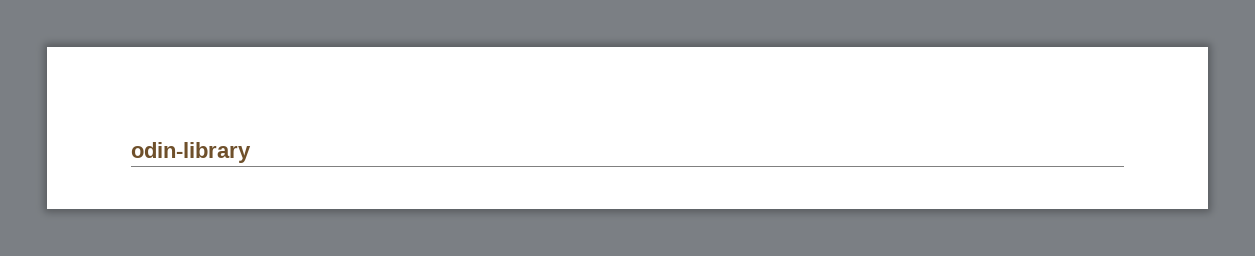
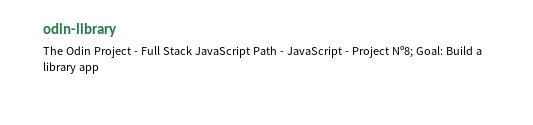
(251, 152) none -> [43,46,482,58] [43,62,99,74] // The Odin Project - Full Stack JavaScript Path - JavaScript - Project Nº8; Goal: Build a library app

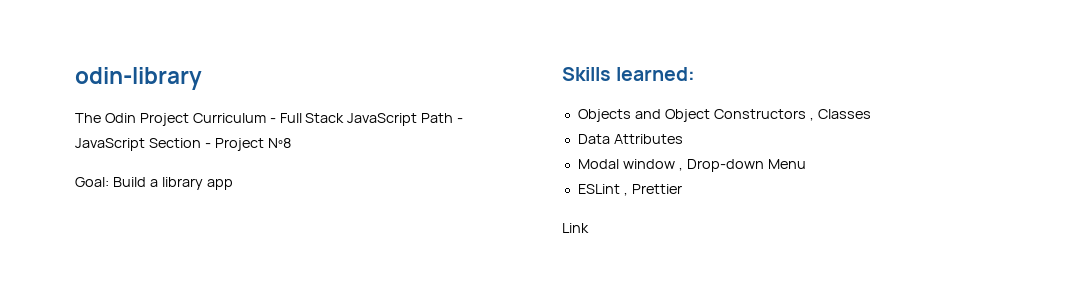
(131, 52) none -> [192,113,266,123] Curriculum
(342, 52) none -> [148,138,201,148] Section
[391,46,413,58] Nº8; -> [267,138,291,148] Nº8 //
(99, 69) none -> [562,67,696,81] [577,109,871,122] [577,134,683,144] [577,159,806,172] [577,184,682,196] [562,223,589,233] // Skills learned: // Objects and Object Constructors , Classes // Data Attributes // Modal window , Drop-down Menu // ESLint , Prettier // Link

